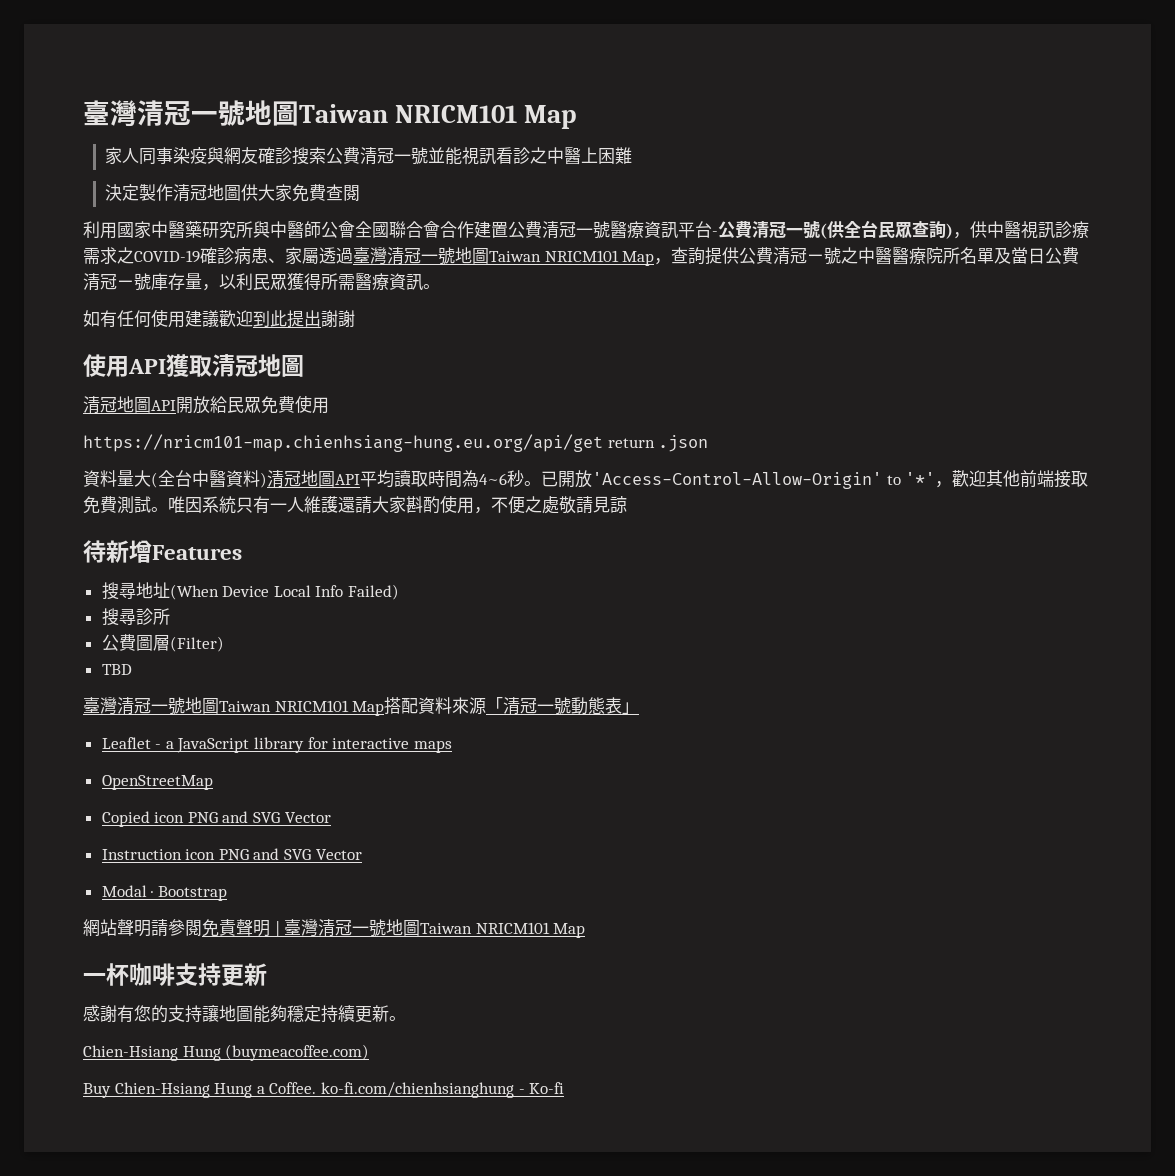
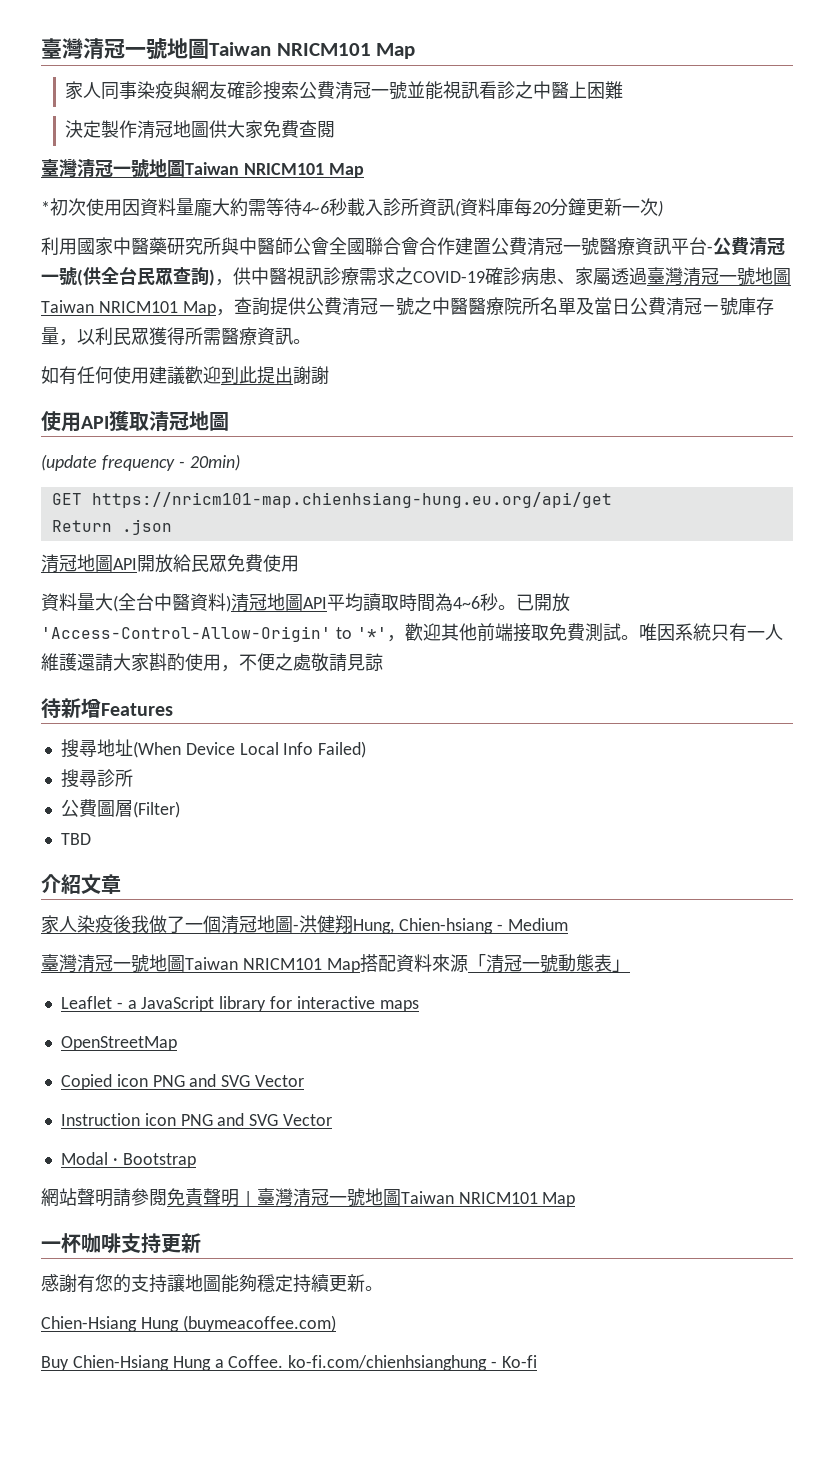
(361, 193) none -> [41,159,364,178] [41,198,663,217] // 臺灣清冠一號地圖Taiwan NRICM101 Map // *初次使用因資料量龐大約需等待4~6秒載入診所資訊(資料庫每20分鐘更新一次)
(304, 366) none -> [41,454,240,471] [51,492,612,508] [51,519,172,535] // (update frequency - 20min) // GET https://nricm101-map.chienhsiang-hung.eu.org/api/get // Return .json
[83,434,709,452] // https://nricm101-map.chienhsiang-hung.eu.org/api/get return .json -> (299, 563) none
(132, 669) none -> [41,874,121,894] [41,915,568,934] // 介紹文章 // 家人染疫後我做了一個清冠地圖-洪健翔Hung, Chien-hsiang - Medium

